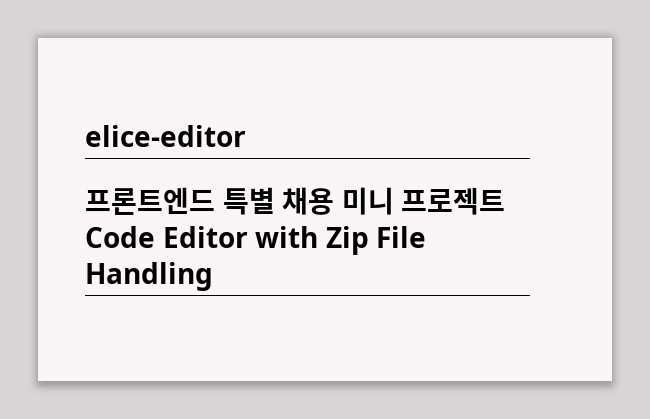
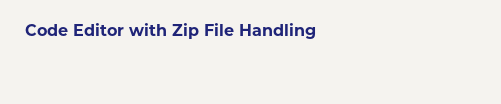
[85,125,246,147] [85,187,506,215] elice-editor // 프론트엔드 특별 채용 미니 프로젝트 -> (25, 30) none

